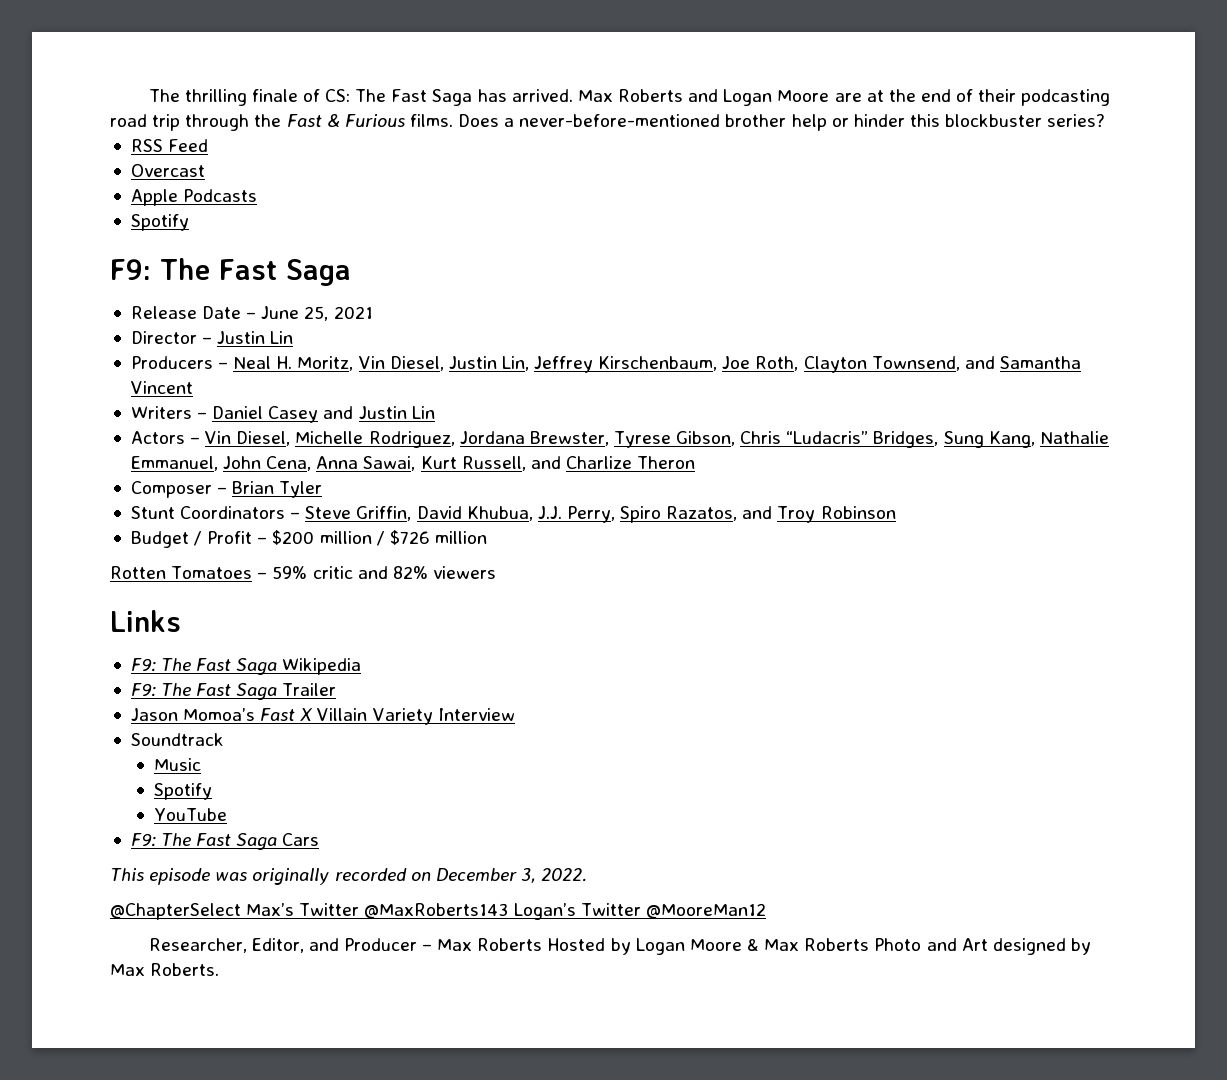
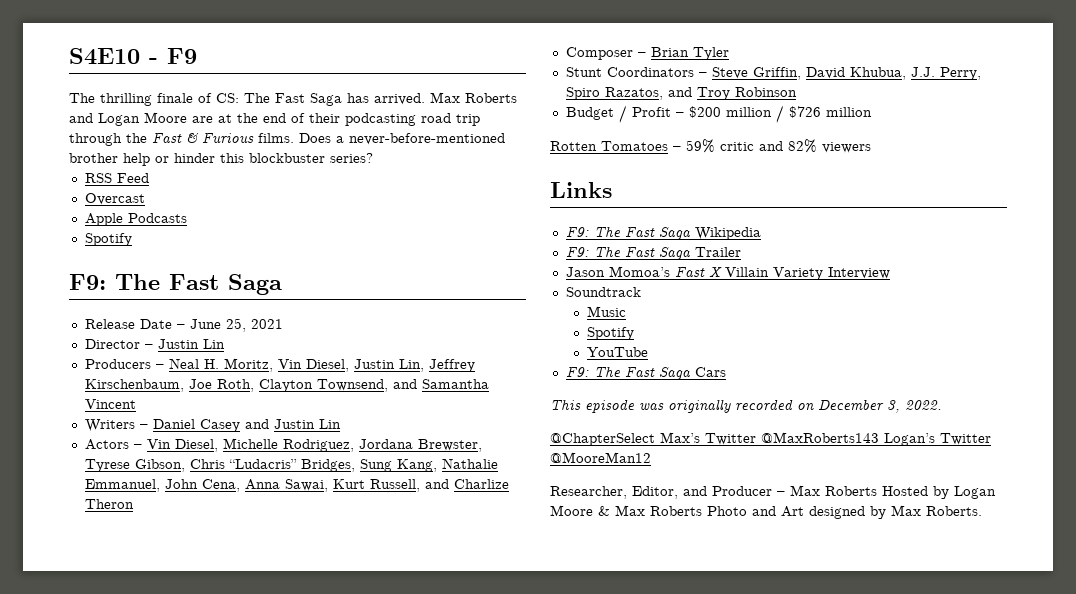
(148, 95) none -> [69,48,197,65] S4E10 - F9 //

